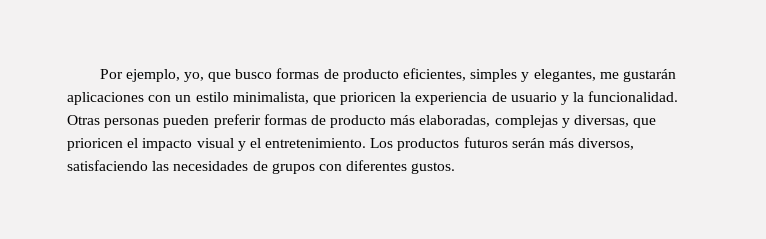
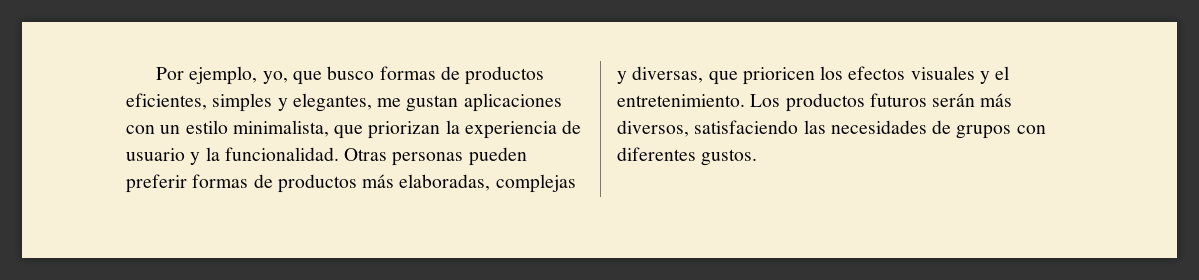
[342,69,399,82] producto -> [465,66,545,85] productos
[622,69,676,82] gustarán -> [406,95,459,112] gustan
[340,92,397,105] prioricen -> [368,121,441,139] priorizan
[330,115,387,128] producto -> [277,174,357,193] productos
[127,138,234,151] el impacto visual -> [820,66,975,80] los efectos visuales

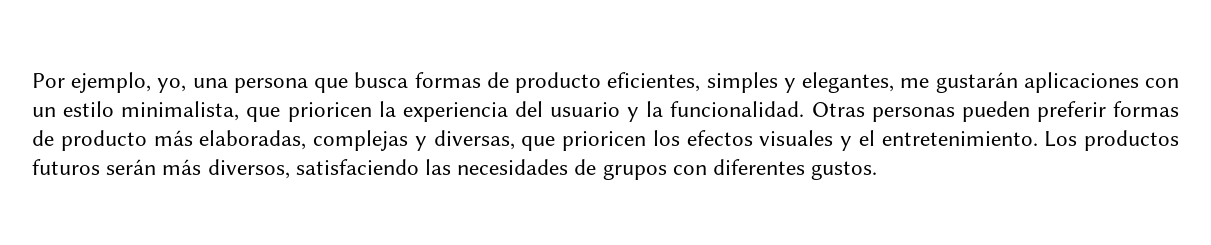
[293,66,545,85] que busco formas de productos -> [192,72,602,93] una persona que busca formas de producto
[406,95,459,112] gustan -> [935,72,1018,93] gustarán
[368,121,441,139] priorizan -> [287,102,372,122] prioricen
[562,120,582,134] de -> [514,101,543,117] del
[277,174,357,193] productos -> [60,130,147,151] producto

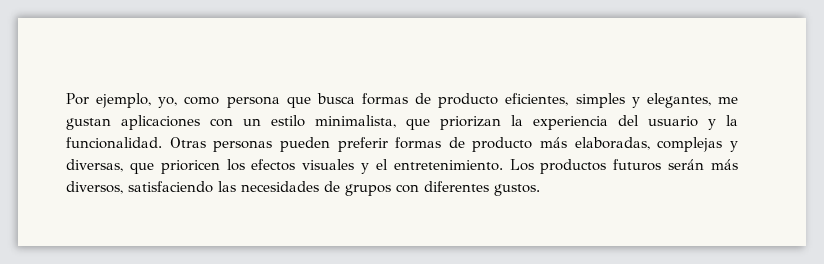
[192,78,228,88] una -> [184,96,220,105] como
[935,72,1018,93] gustarán -> [66,118,111,130] gustan
[287,102,372,122] prioricen -> [440,116,501,130] priorizan

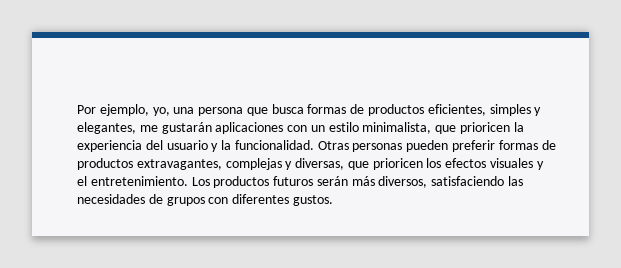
[184,96,220,105] como -> [173,107,195,114] una
[438,93,499,108] producto -> [368,104,425,116] productos
[66,118,111,130] gustan -> [161,122,212,134] gustarán
[440,116,501,130] priorizan -> [460,122,511,134] prioricen
[472,137,650,152] producto más elaboradas, -> [77,158,222,170] productos extravagantes,

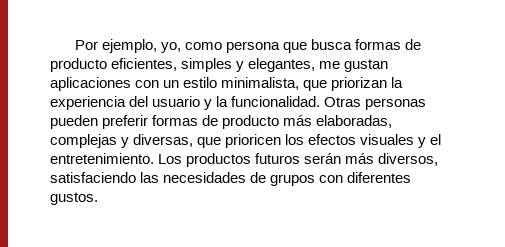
[173,107,195,114] una -> [185,42,223,50] como
[368,104,425,116] productos -> [50,58,107,72] producto
[161,122,212,134] gustarán -> [344,59,389,72] gustan
[460,122,511,134] prioricen -> [331,77,388,91] priorizan
[77,158,222,170] productos extravagantes, -> [222,115,393,129] producto más elaboradas,

